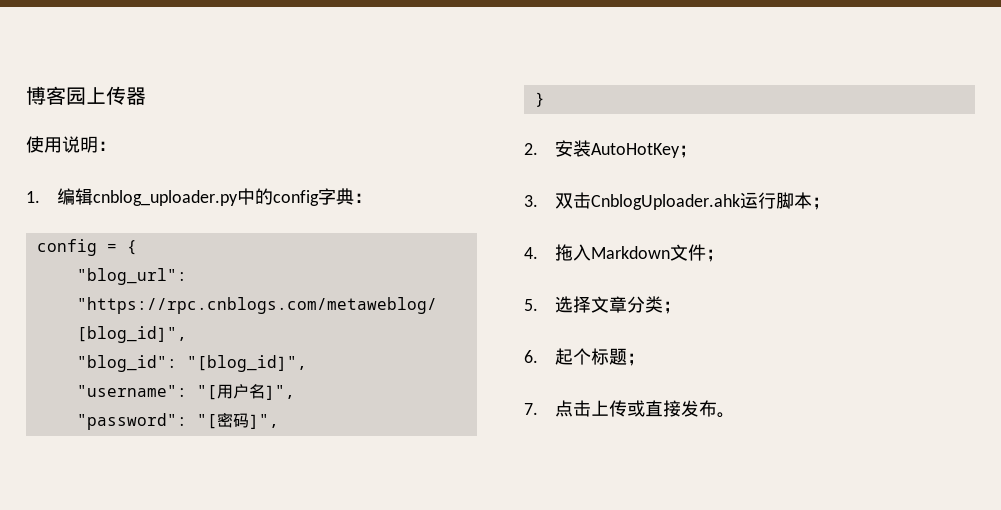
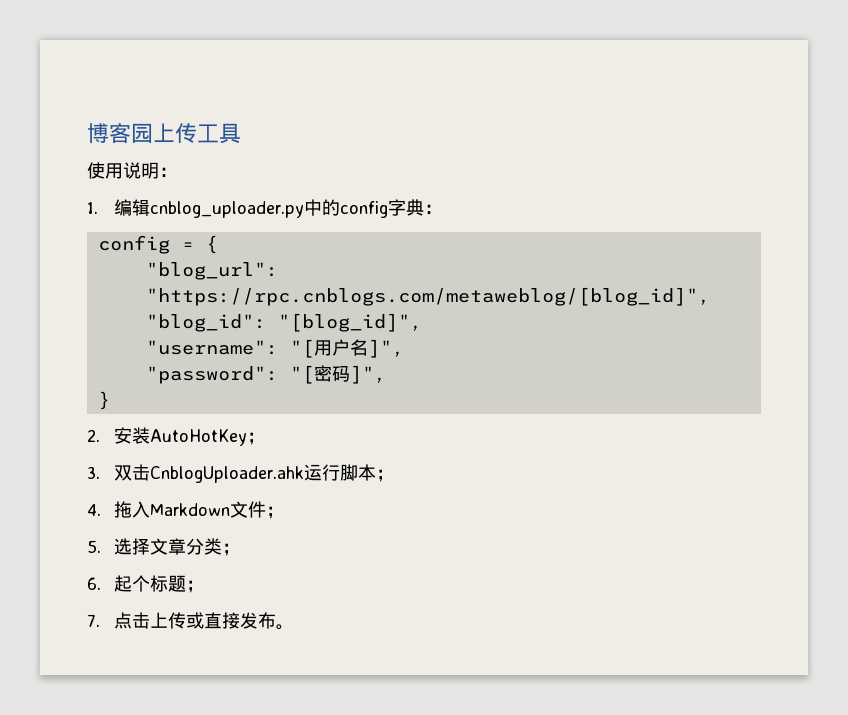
[126,87,146,105] 器 -> [197,123,241,144] 工具

